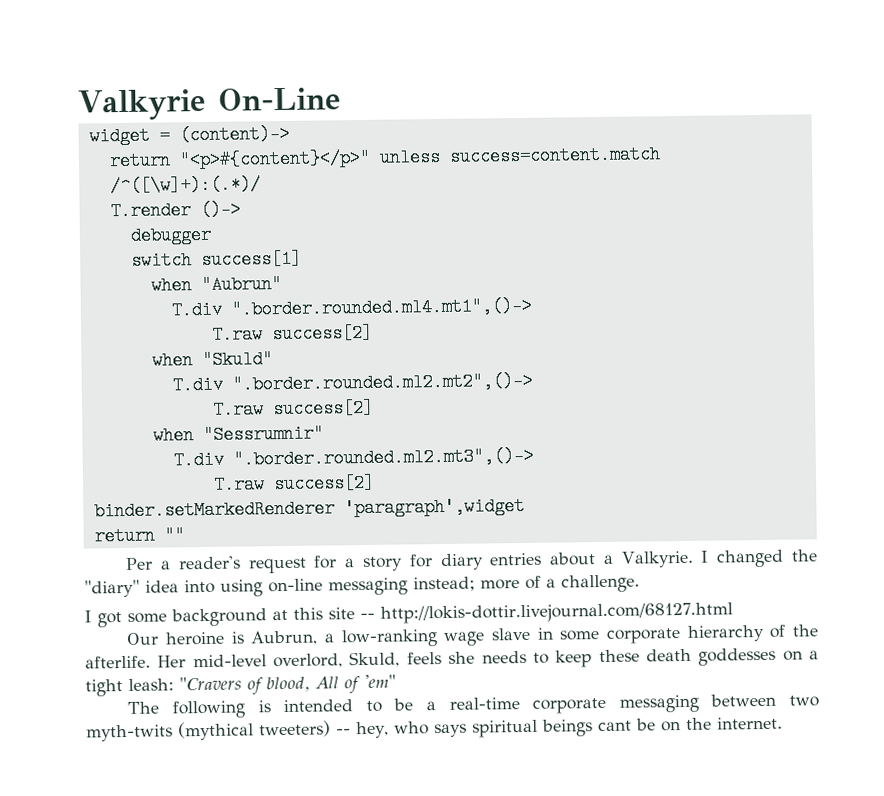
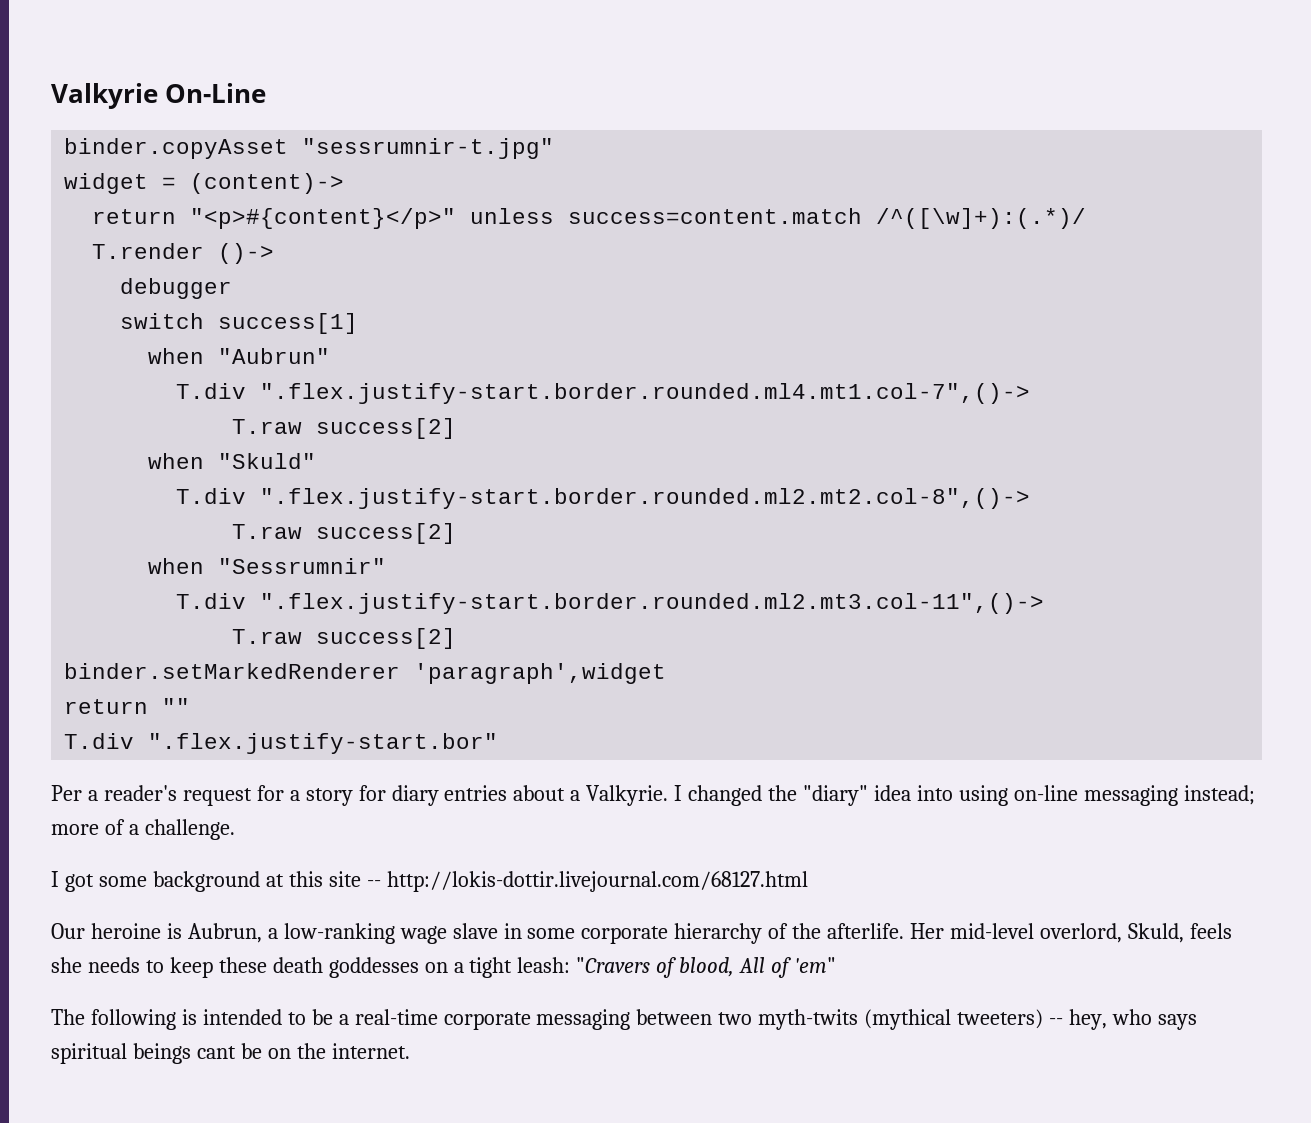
(341, 99) none -> [64,138,555,159] // binder.copyAsset "sessrumnir-t.jpg"
[230,296,532,319] ".border.rounded.ml4.mt1",()-> -> [260,383,1031,404] ".flex.justify-start.border.rounded.ml4.mt1.col-7",()->
[231,371,533,394] ".border.rounded.ml2.mt2",()-> -> [260,488,1031,509] ".flex.justify-start.border.rounded.ml2.mt2.col-8",()->
[232,446,534,469] ".border.rounded.ml2.mt3",()-> -> [260,593,1045,614] ".flex.justify-start.border.rounded.ml2.mt3.col-11",()->
(185, 535) none -> [64,733,499,754] // T.div ".flex.justify-start.bor"

